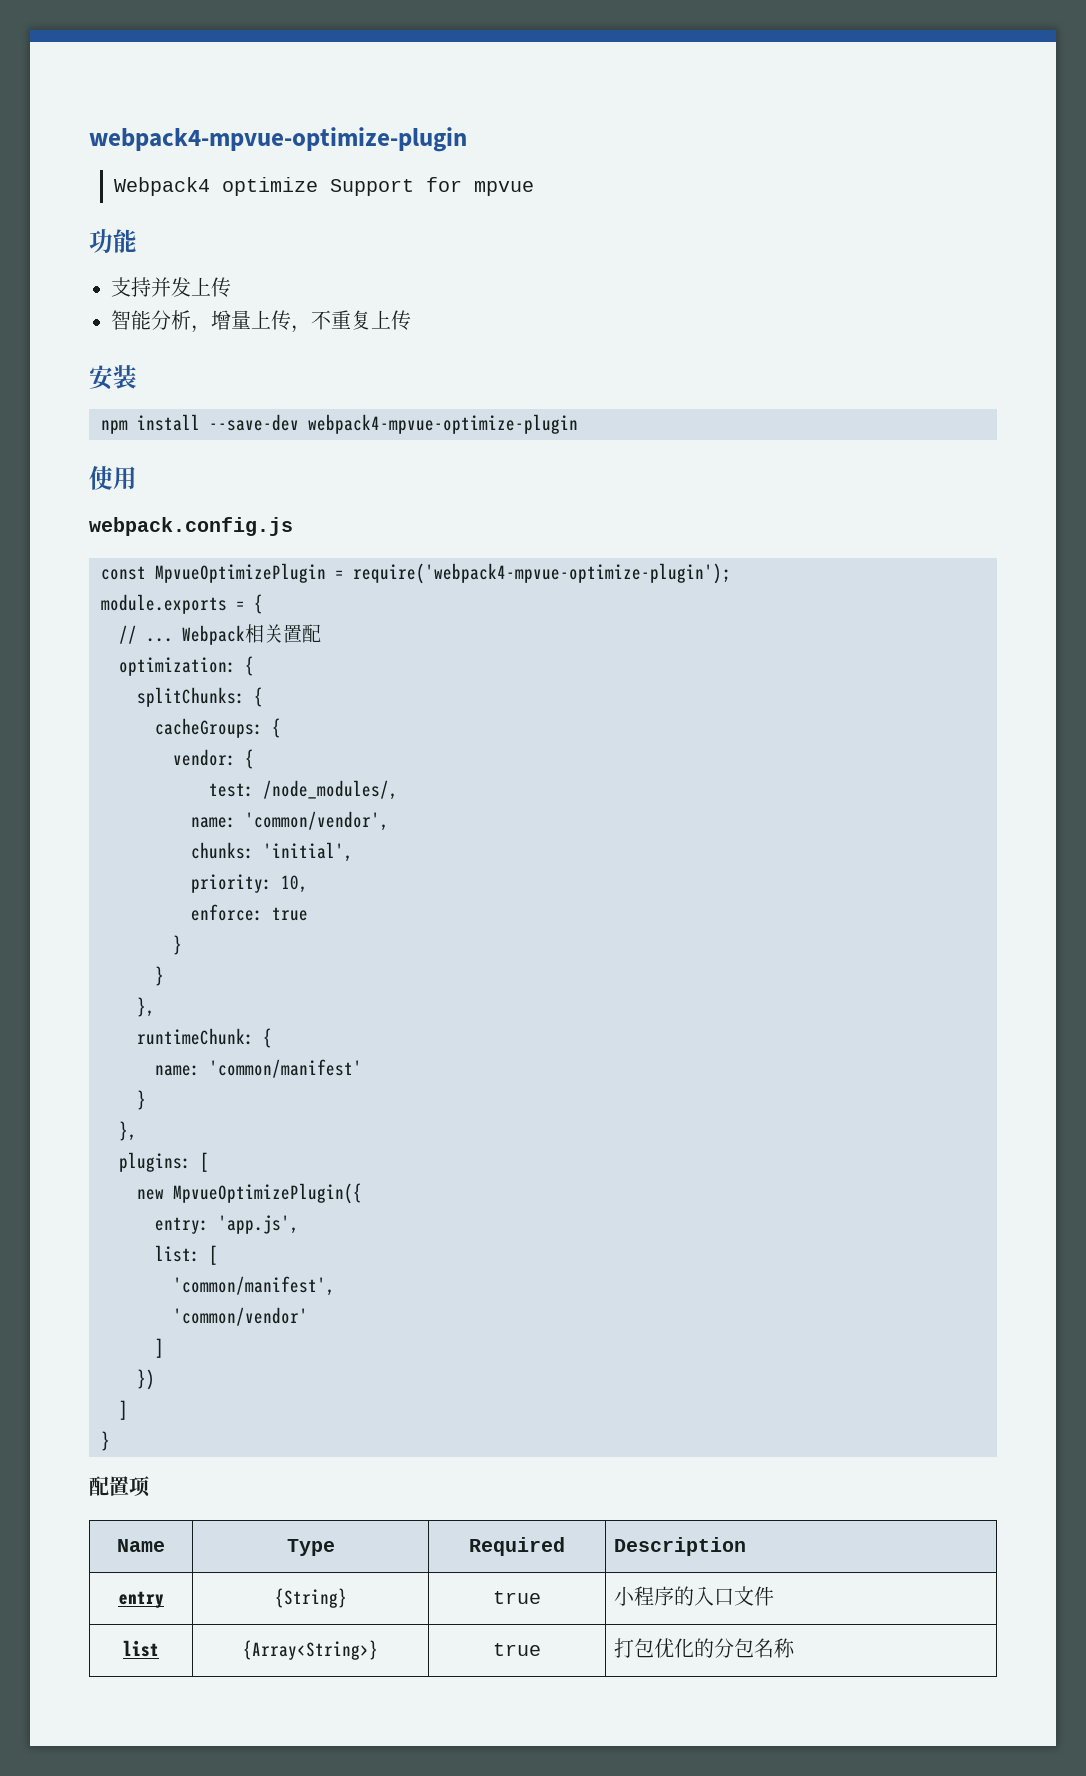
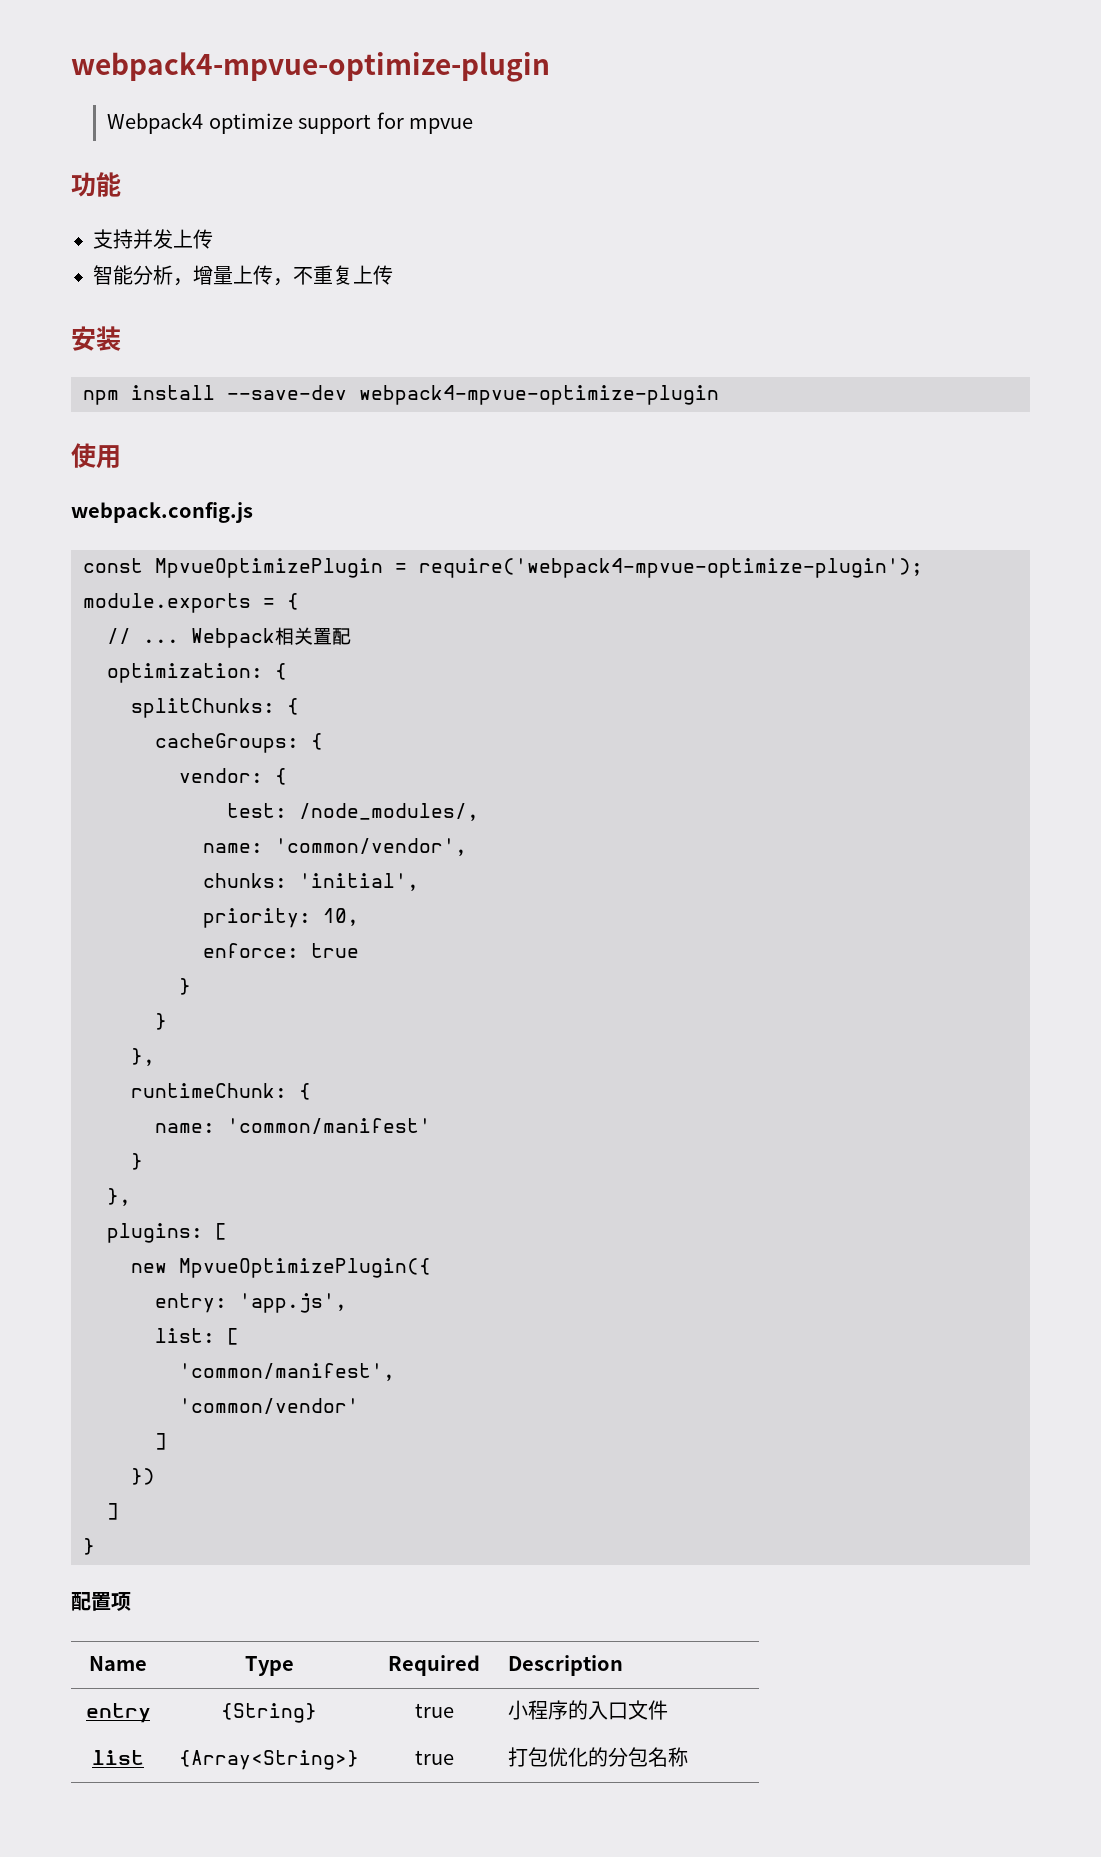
[329,179,414,196] Support -> [298,114,372,134] support

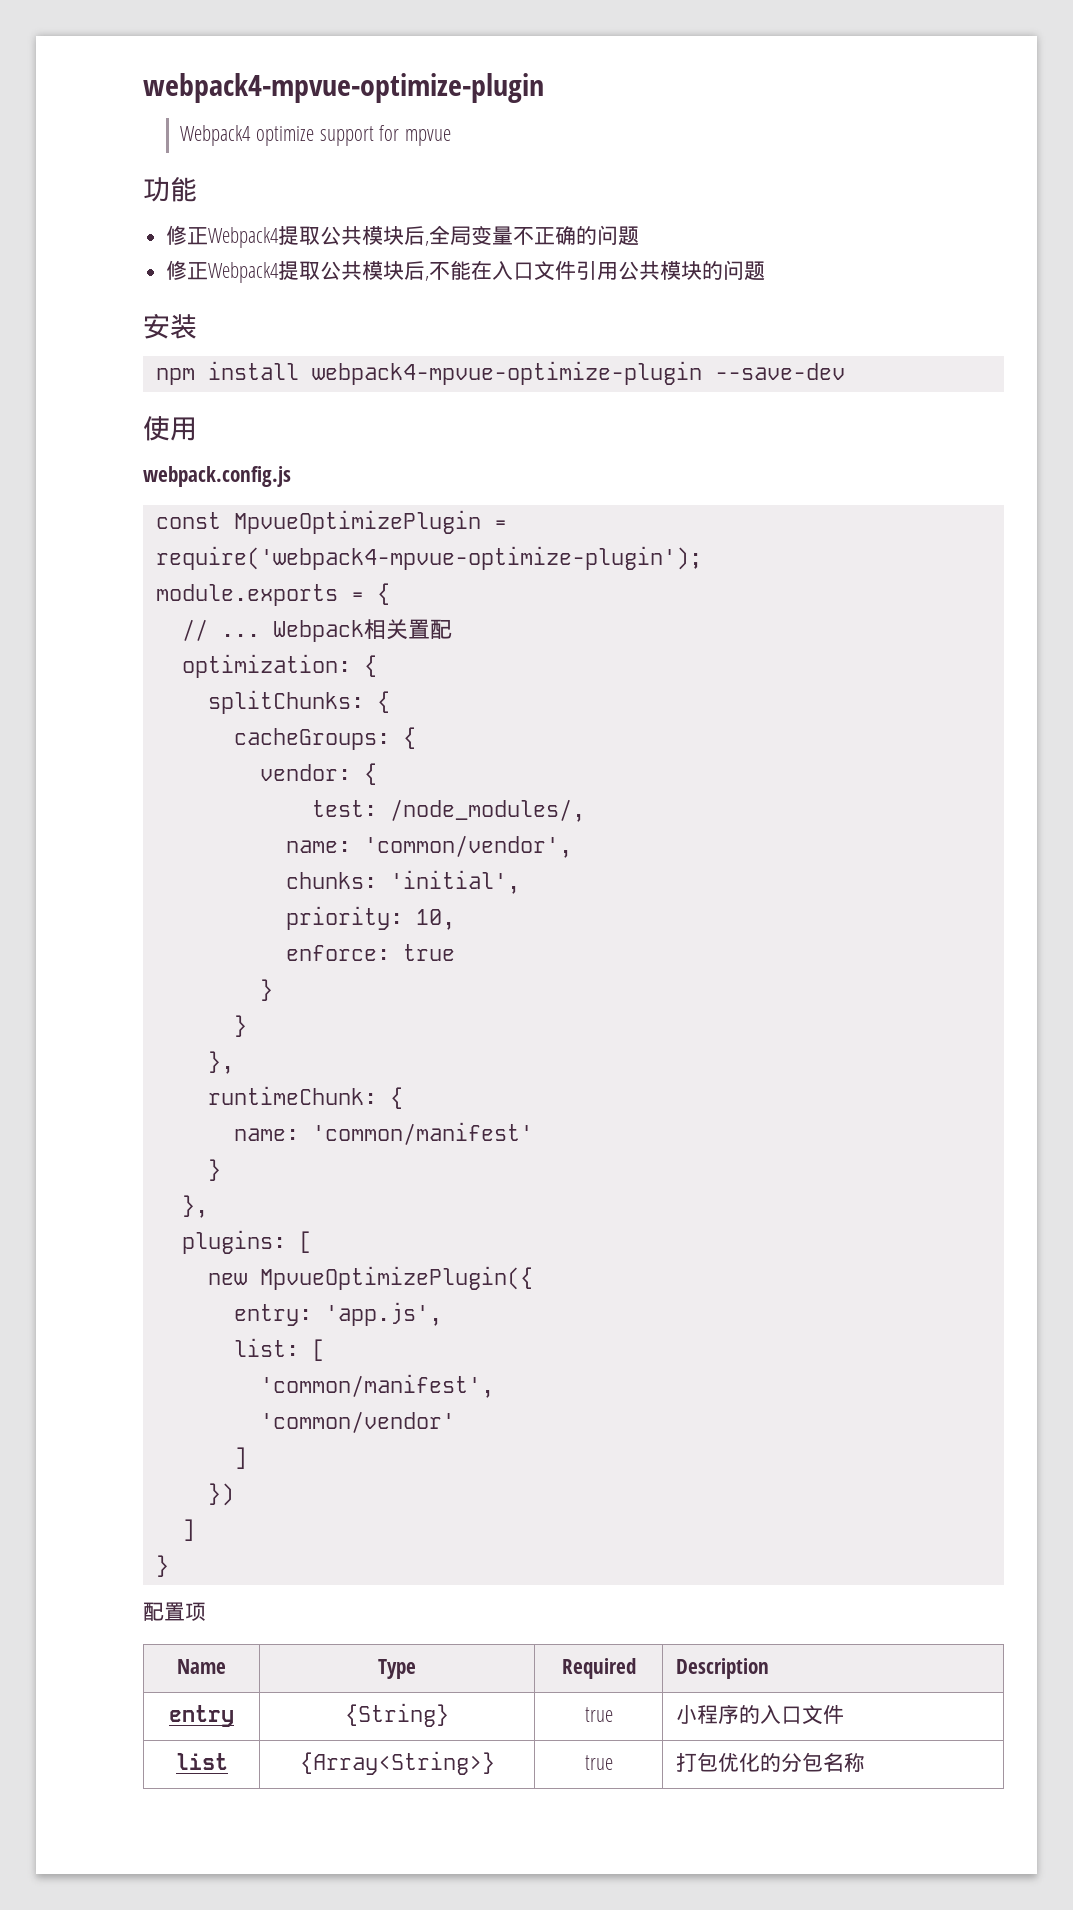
[93,229,213,249] [93,265,393,286] 支持并发上传 // 智能分析，增量上传，不重复上传 -> [166,225,640,248] [166,260,766,283] 修正Webpack4提取公共模块后,全局变量不正确的问题 // 修正Webpack4提取公共模块后,不能在入口文件引用公共模块的问题
(215, 392) none -> [311,361,702,385] webpack4-mpvue-optimize-plugin
[359,385,719,405] webpack4-mpvue-optimize-plugin -> (845, 371) none

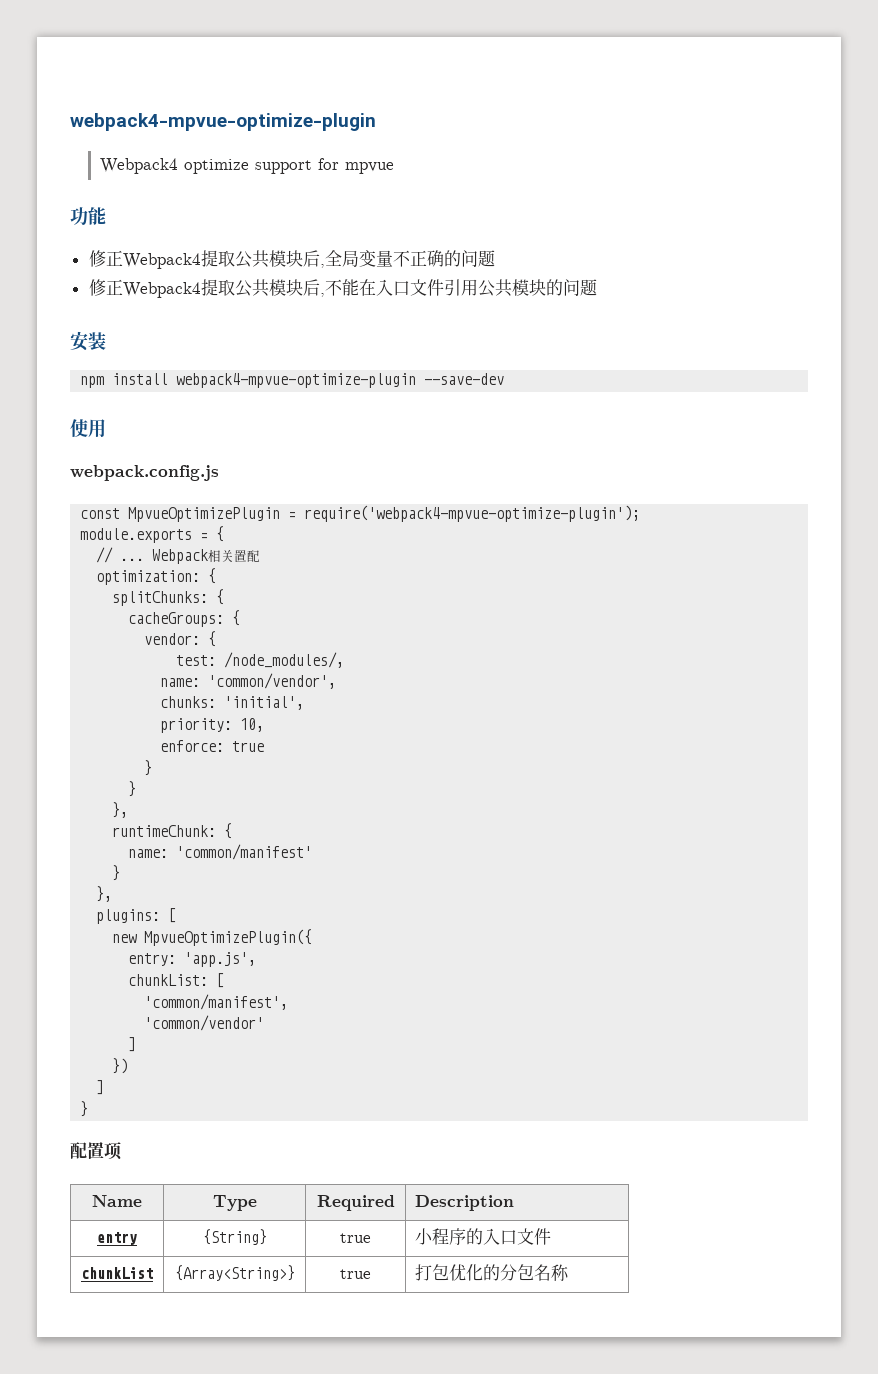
[233,1338,299,1357] list: -> [128,974,209,986] chunkList:
[175,1753,228,1770] list -> [81,1267,153,1279] chunkList

